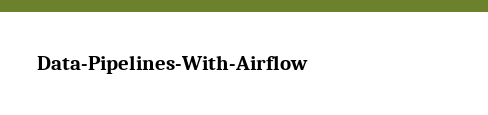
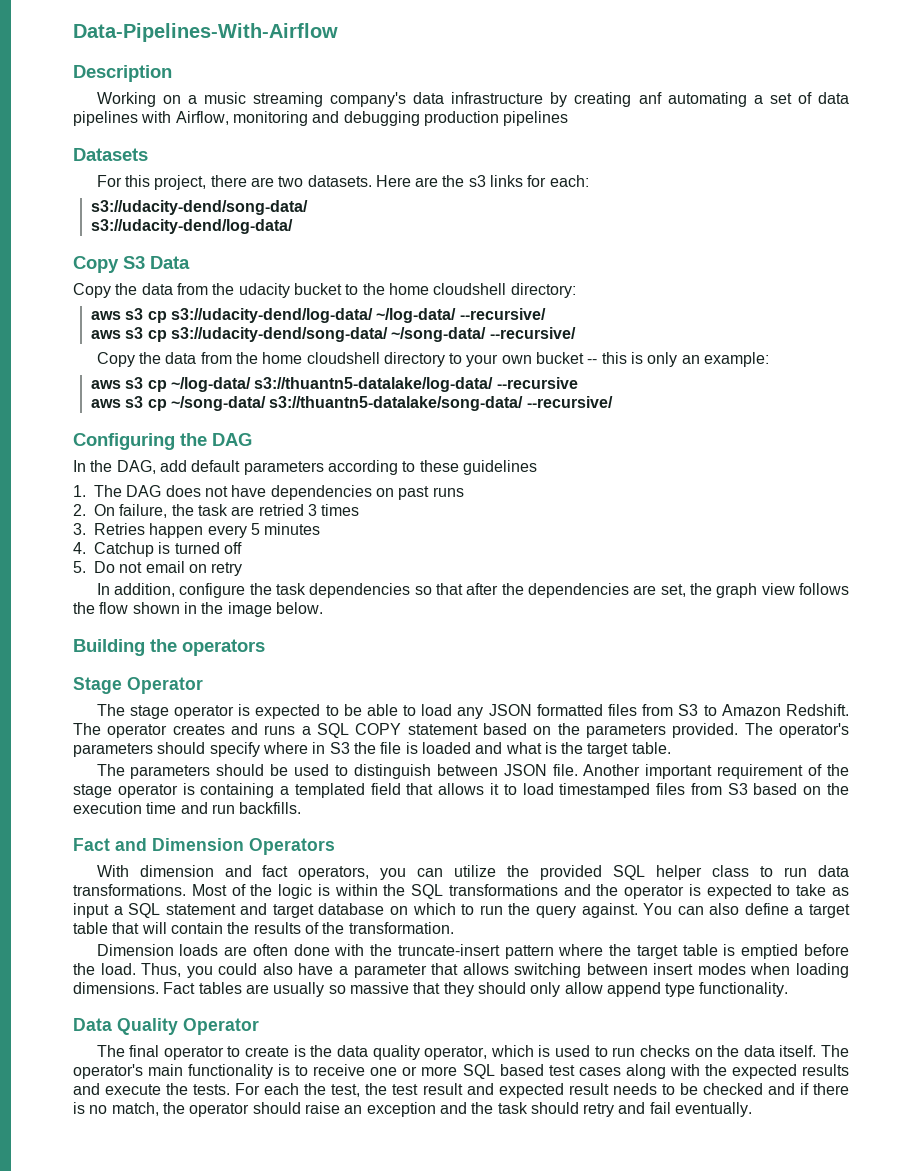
(308, 64) none -> [73,65,172,82] [96,92,850,107] [73,111,569,126] [73,148,148,161] [96,175,589,190] [90,200,308,215] [90,219,293,234] [73,256,190,273] [73,283,576,298] [90,308,546,323] [90,327,576,342] [96,352,770,367] [90,377,578,392] [90,396,613,411] [73,433,252,450] [73,460,537,475] [73,485,464,500] [73,504,360,518] [73,523,321,538] [73,542,242,557] [73,561,243,576] [96,583,850,598] [73,602,323,617] [73,639,265,656] [73,677,203,694] [96,704,849,719] [73,723,850,738] [73,742,671,757] [96,764,849,779] [73,783,850,798] [73,802,302,814] [73,838,335,855] [96,865,850,880] [73,884,849,899] [73,903,850,918] [73,922,454,934] [96,944,849,959] [73,963,849,978] [73,982,789,997] [73,1018,259,1035] [96,1045,849,1060] [73,1064,849,1079] [73,1083,849,1098] [73,1102,753,1117] // Description // Working on a music streaming company's data infrastructure by creating anf automating a set of data pipelines with Airflow, monitoring and debugging production pipelines // Datasets // For this project, there are two datasets. Here are the s3 links for each: // s3://udacity-dend/song-data/ // s3://udacity-dend/log-data/ // Copy S3 Data // Copy the data from the udacity bucket to the home cloudshell directory: // aws s3 cp s3://udacity-dend/log-data/ ~/log-data/ --recursive/ // aws s3 cp s3://udacity-dend/song-data/ ~/song-data/ --recursive/ // Copy the data from the home cloudshell directory to your own bucket -- this is only an example: // aws s3 cp ~/log-data/ s3://thuantn5-datalake/log-data/ --recursive // aws s3 cp ~/song-data/ s3://thuantn5-datalake/song-data/ --recursive/ // Configuring the DAG // In the DAG, add default parameters according to these guidelines // 1. The DAG does not have dependencies on past runs // 2. On failure, the task are retried 3 times // 3. Retries happen every 5 minutes // 4. Catchup is turned off // 5. Do not email on retry // In addition, configure the task dependencies so that after the dependencies are set, the graph view follows the flow shown in the image below. // Building the operators // Stage Operator // The stage operator is expected to be able to load any JSON formatted files from S3 to Amazon Redshift. The operator creates and runs a SQL COPY statement based on the parameters provided. The operator's parameters should specify where in S3 the file is loaded and what is the target table. // The parameters should be used to distinguish between JSON file. Another important requirement of the stage operator is containing a templated field that allows it to load timestamped files from S3 based on the execution time and run backfills. // Fact and Dimension Operators // With dimension and fact operators, you can utilize the provided SQL helper class to run data transformations. Most of the logic is within the SQL transformations and the operator is expected to take as input a SQL statement and target database on which to run the query against. You can also define a target table that will contain the results of the transformation. // Dimension loads are often done with the truncate-insert pattern where the target table is emptied before the load. Thus, you could also have a parameter that allows switching between insert modes when loading dimensions. Fact tables are usually so massive that they should only allow append type functionality. // Data Quality Operator // The final operator to create is the data quality operator, which is used to run checks on the data itself. The operator's main functionality is to receive one or more SQL based test cases along with the expected results and execute the tests. For each the test, the test result and expected result needs to be checked and if there is no match, the operator should raise an exception and the task should retry and fail eventually.

